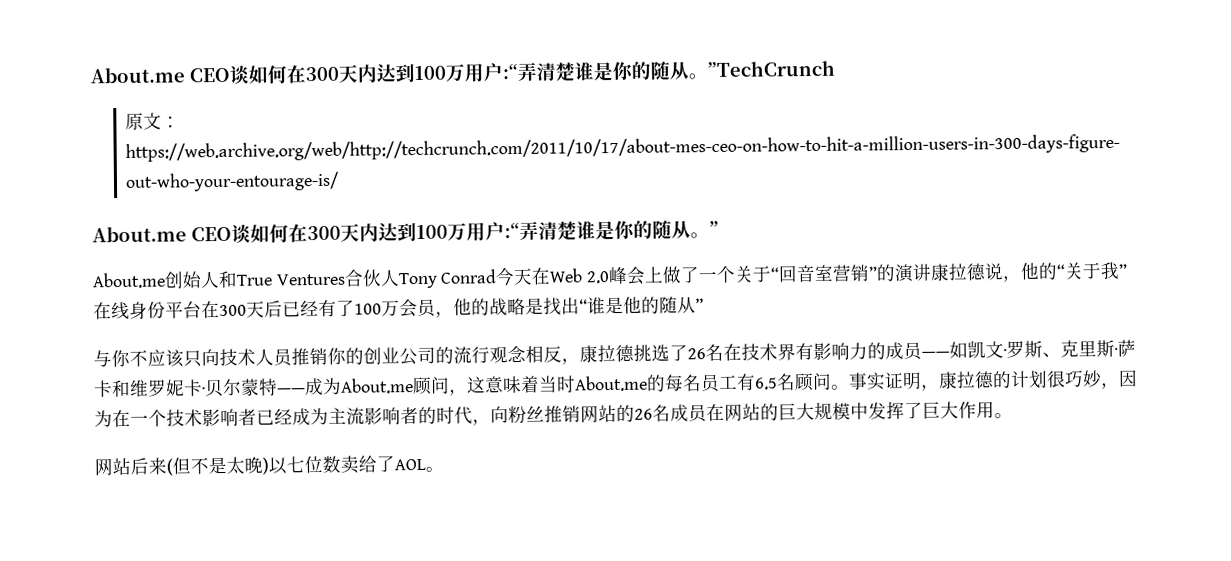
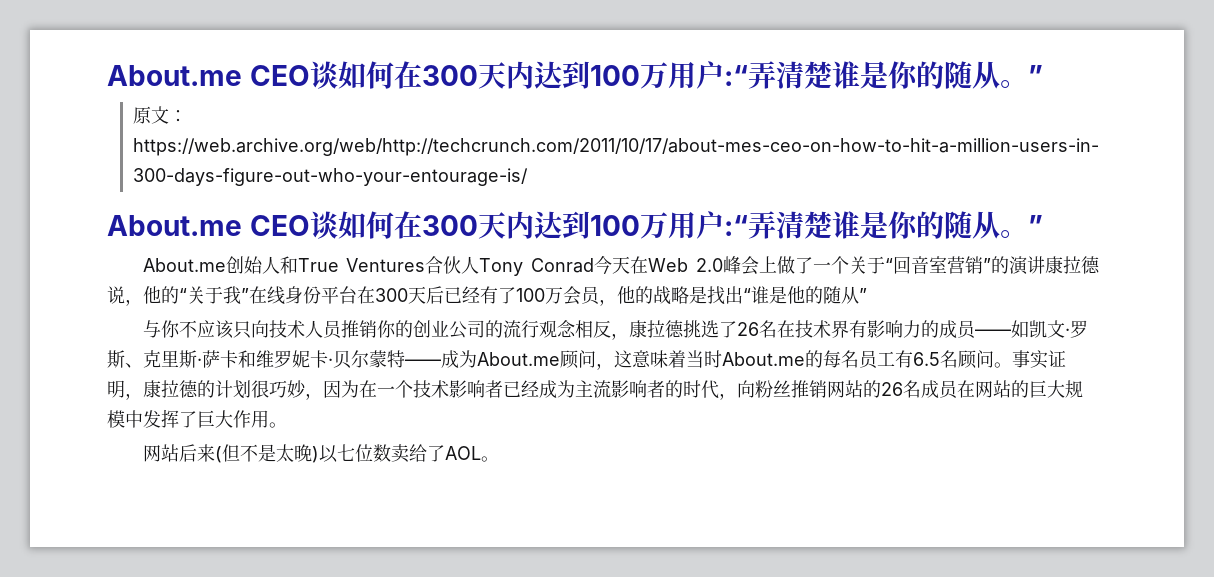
[707,60,835,78] ”TechCrunch -> [1027,65,1043,86] ”

